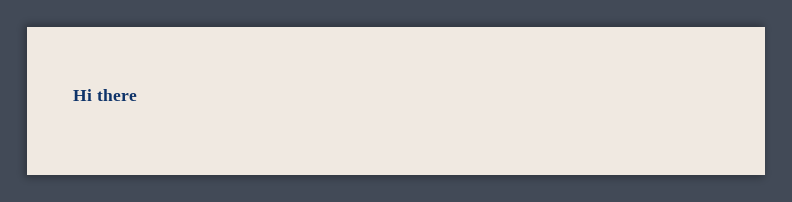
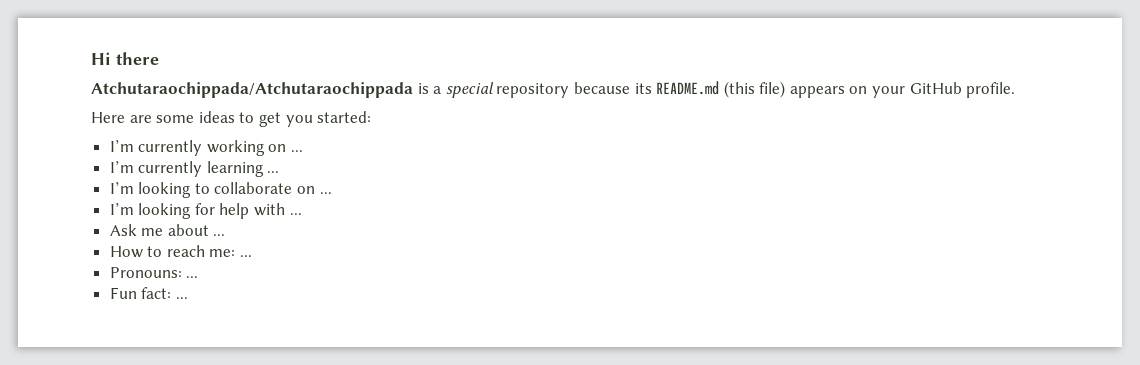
(137, 95) none -> [91,81,1016,98] [91,111,372,127] [109,140,304,156] [109,161,280,177] [109,182,332,198] [109,203,302,219] [109,224,226,236] [109,245,253,258] [109,267,199,278] [109,287,188,299] // Atchutaraochippada/Atchutaraochippada is a special repository because its README.md (this file) appears on your GitHub profile. // Here are some ideas to get you started: // I’m currently working on ... // I’m currently learning ... // I’m looking to collaborate on ... // I’m looking for help with ... // Ask me about ... // How to reach me: ... // Pronouns: ... // Fun fact: ...

